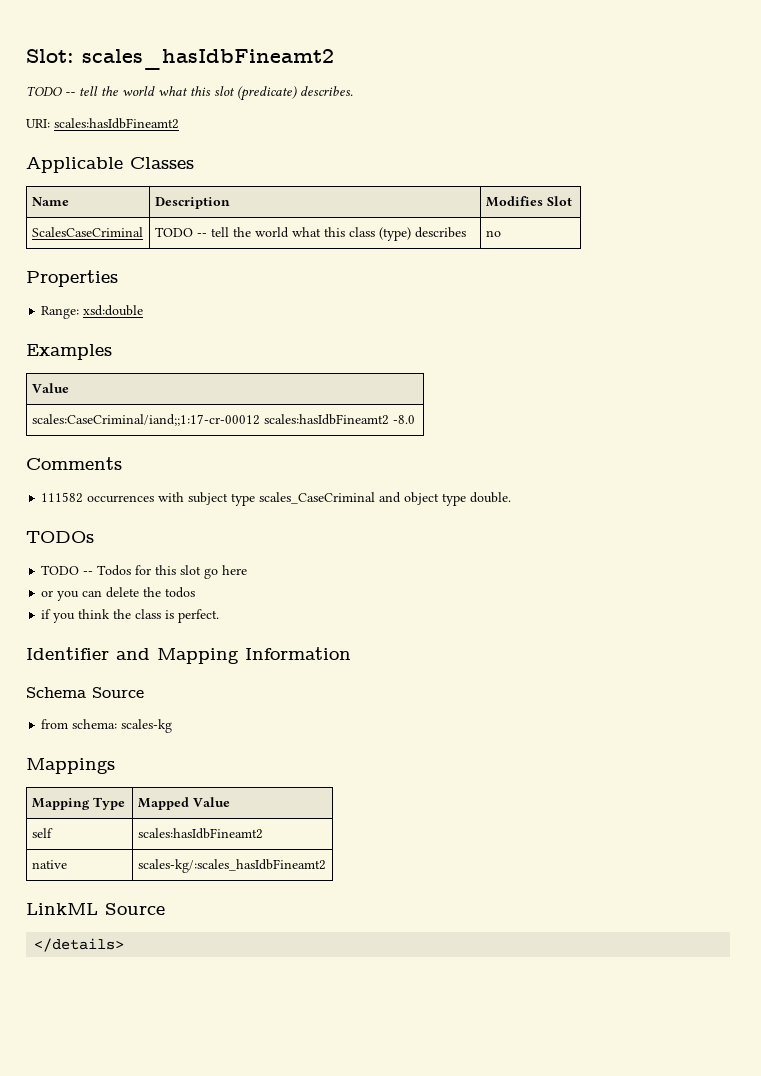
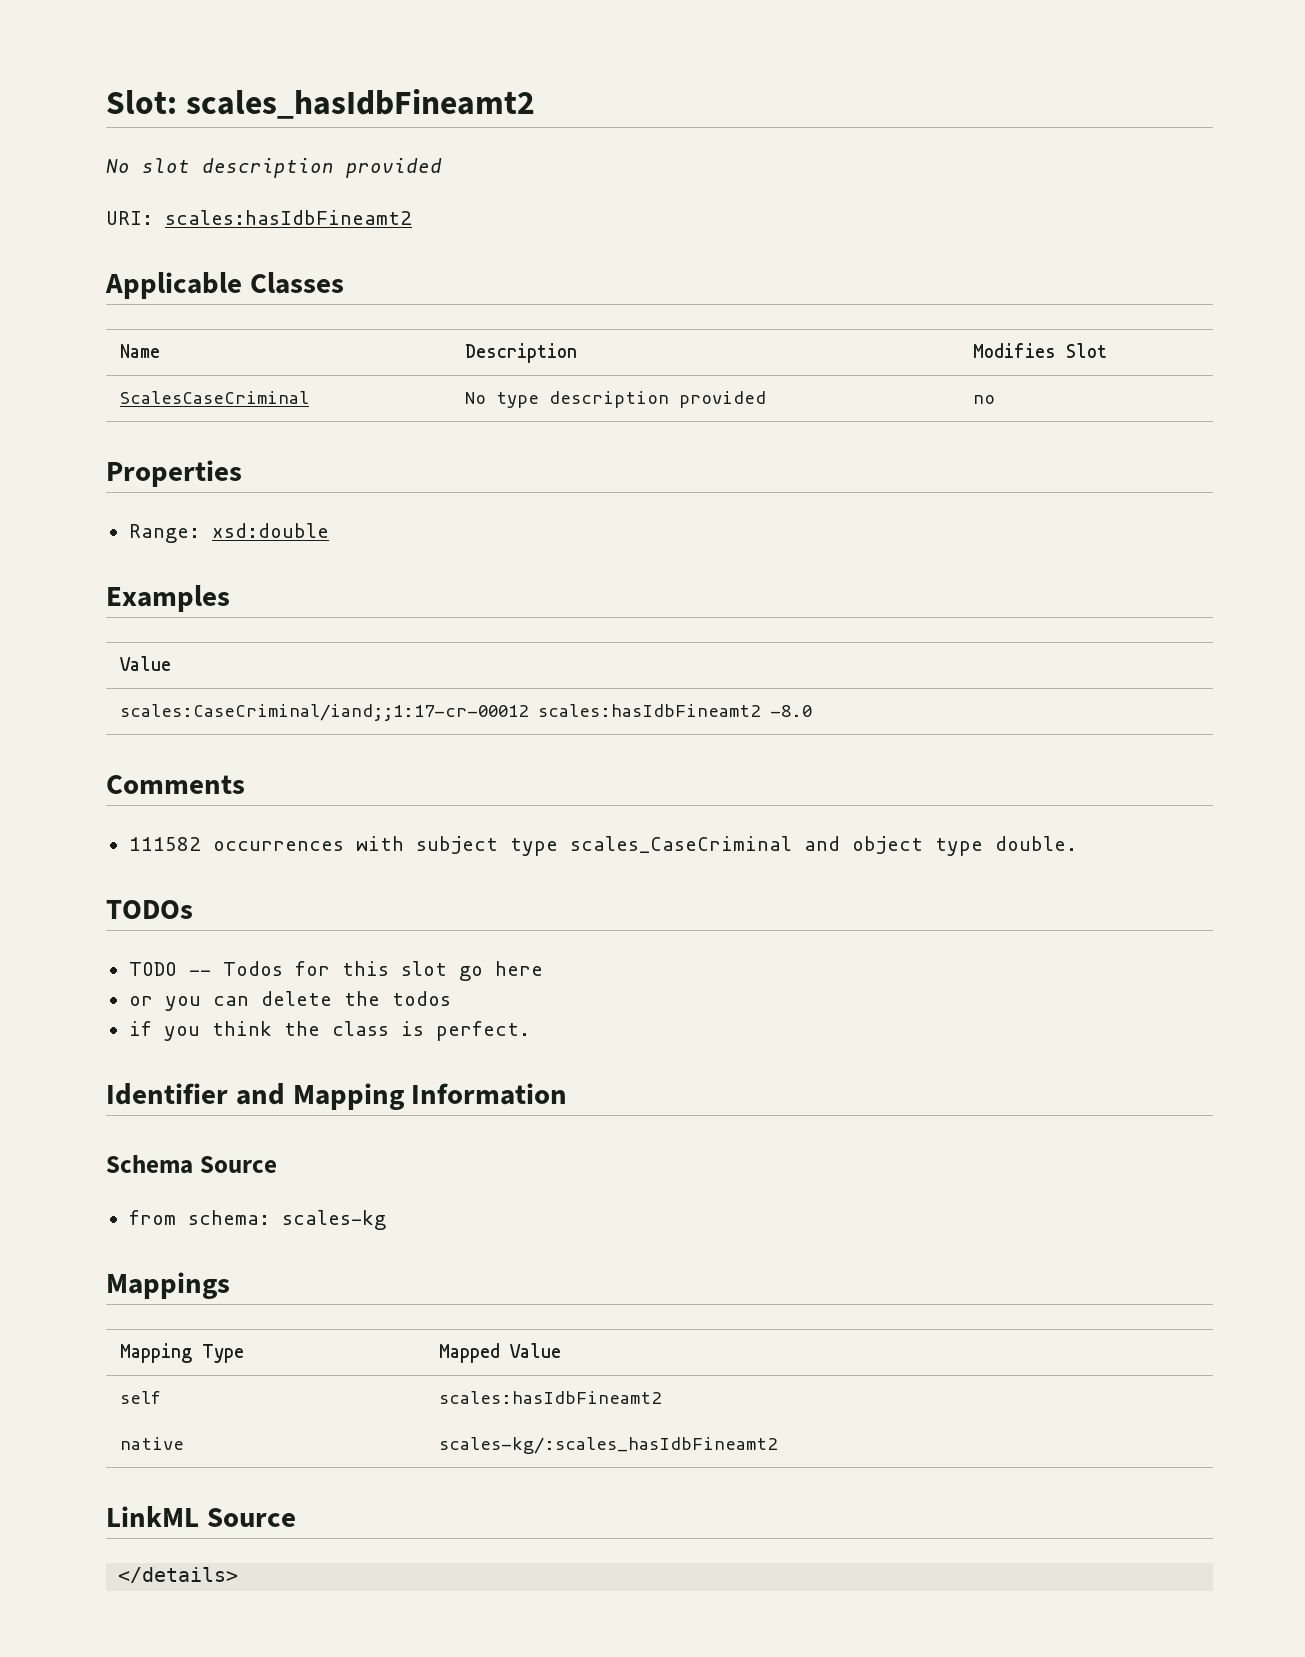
[26,86,353,101] TODO -- tell the world what this slot (predicate) describes. -> [106,158,442,178] No slot description provided
[154,227,466,241] TODO -- tell the world what this class (type) describes -> [464,391,766,408] No type description provided

